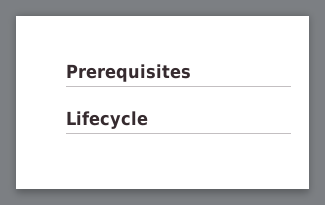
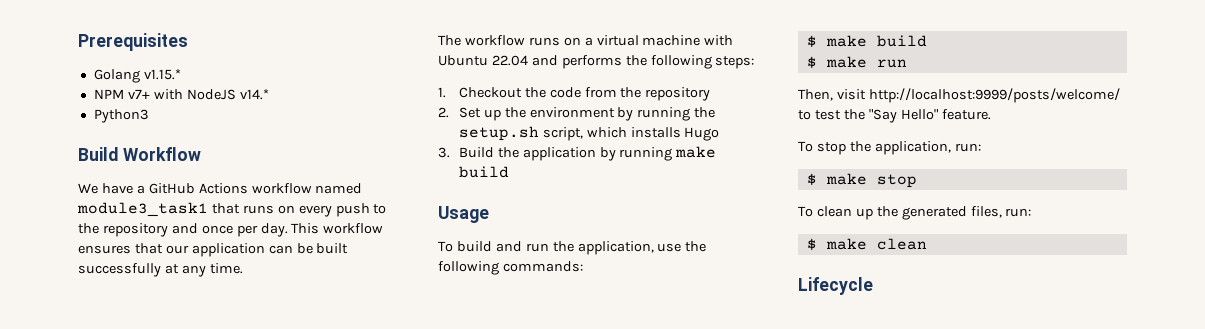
(191, 73) none -> [93,69,181,83] [93,89,269,100] [93,109,149,123] [78,147,201,161] [78,183,363,194] [77,202,387,217] [78,223,384,237] [78,243,349,257] [78,263,243,277] [438,35,734,46] [438,55,755,69] [438,87,711,101] [438,107,716,121] [458,126,720,141] [438,146,717,161] [458,166,509,178] [438,206,489,223] [438,241,707,255] [438,261,583,275] [806,35,927,47] [806,56,907,68] [798,88,1120,103] [798,109,991,123] [798,141,981,155] [806,173,917,188] [798,206,1032,220] [806,238,927,250] // Golang v1.15.* // NPM v7+ with NodeJS v14.* // Python3 // Build Workflow // We have a GitHub Actions workflow named module3_task1 that runs on every push to the repository and once per day. This workflow ensures that our application can be built successfully at any time. // The workflow runs on a virtual machine with Ubuntu 22.04 and performs the following steps: // 1. Checkout the code from the repository // 2. Set up the environment by running the setup.sh script, which installs Hugo // 3. Build the application by running make build // Usage // To build and run the application, use the following commands: // $ make build // $ make run // Then, visit http://localhost:9999/posts/welcome/ to test the "Say Hello" feature. // To stop the application, run: // $ make stop // To clean up the generated files, run: // $ make clean

